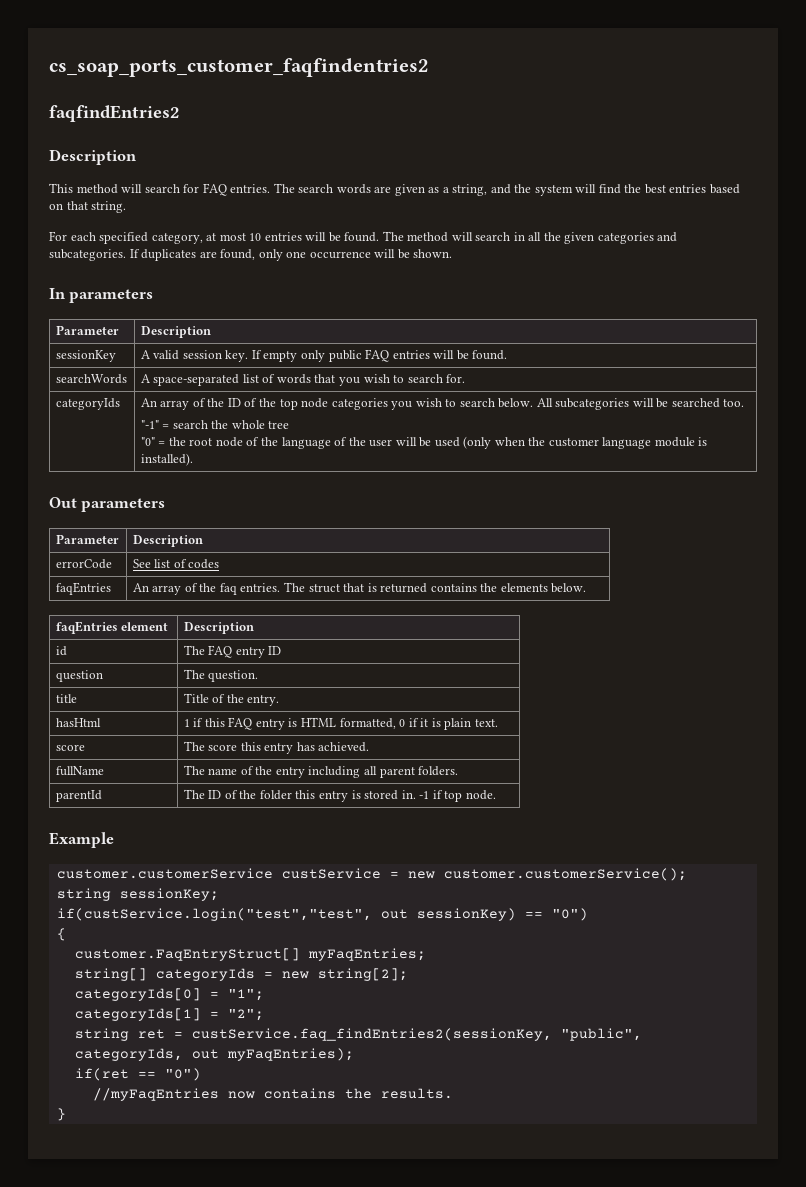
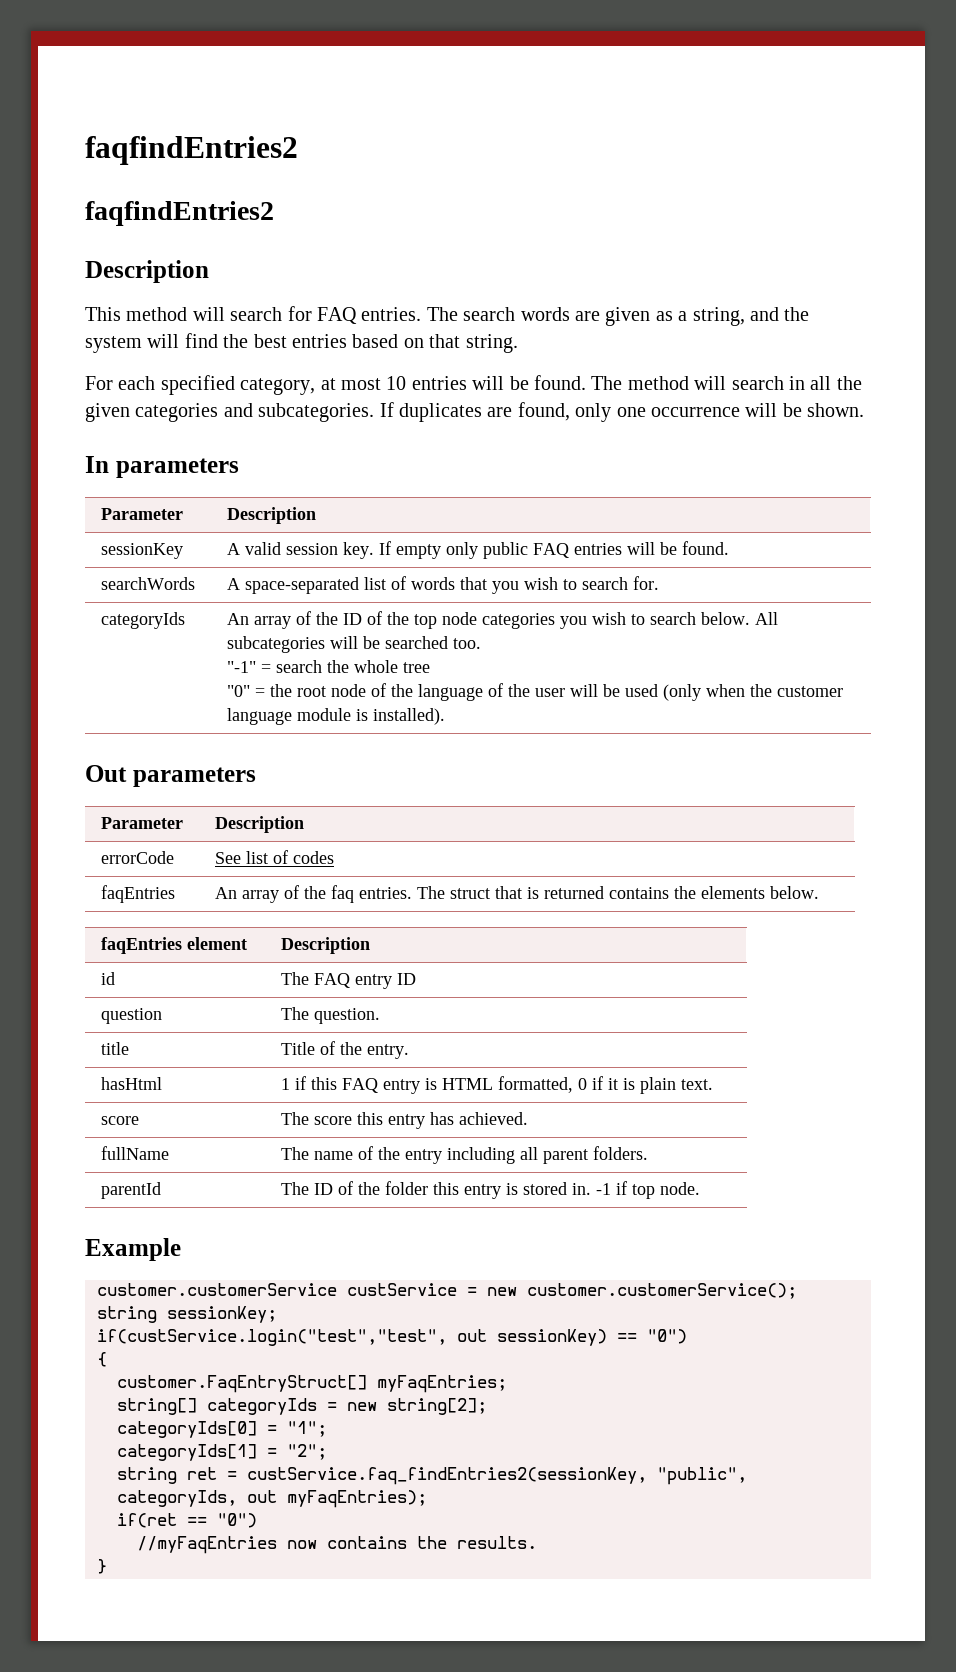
[49,58,429,77] cs_soap_ports_customer_faqfindentries2 -> [85,136,298,165] faqfindEntries2

